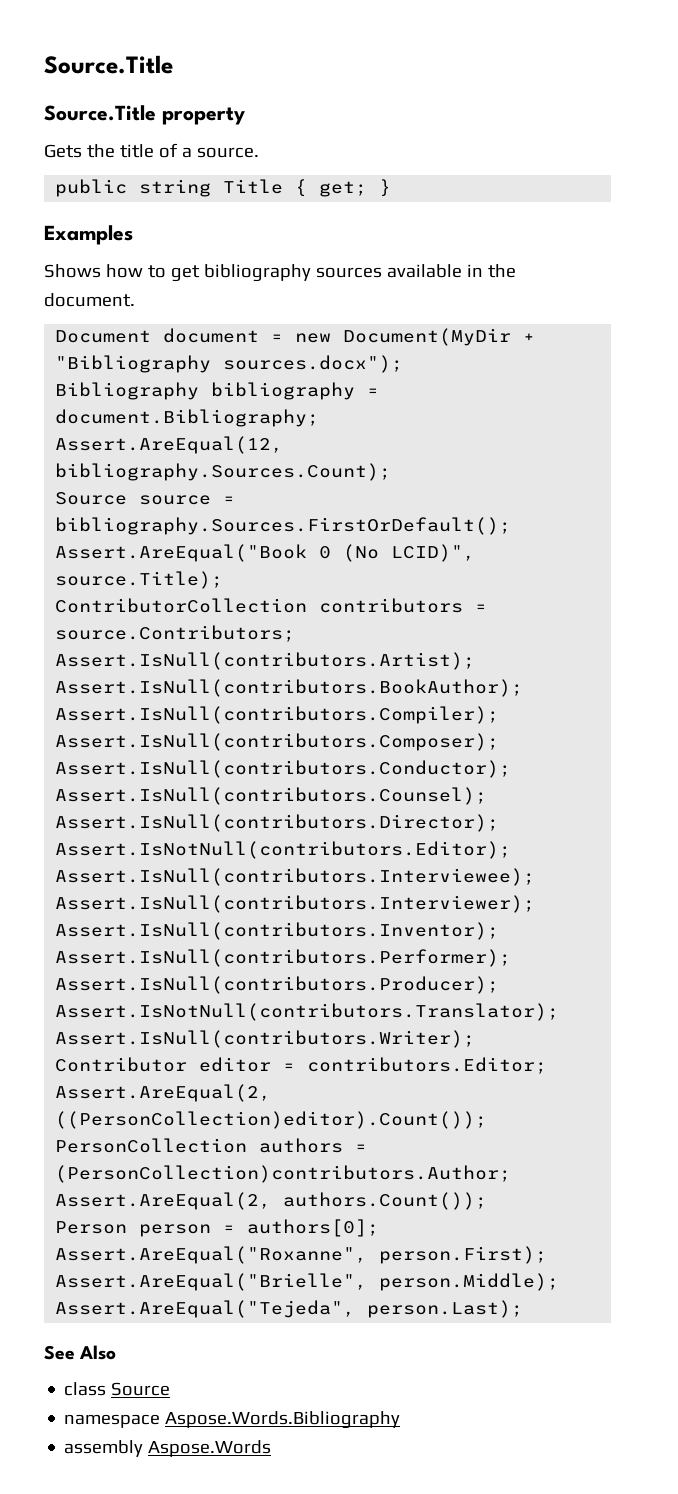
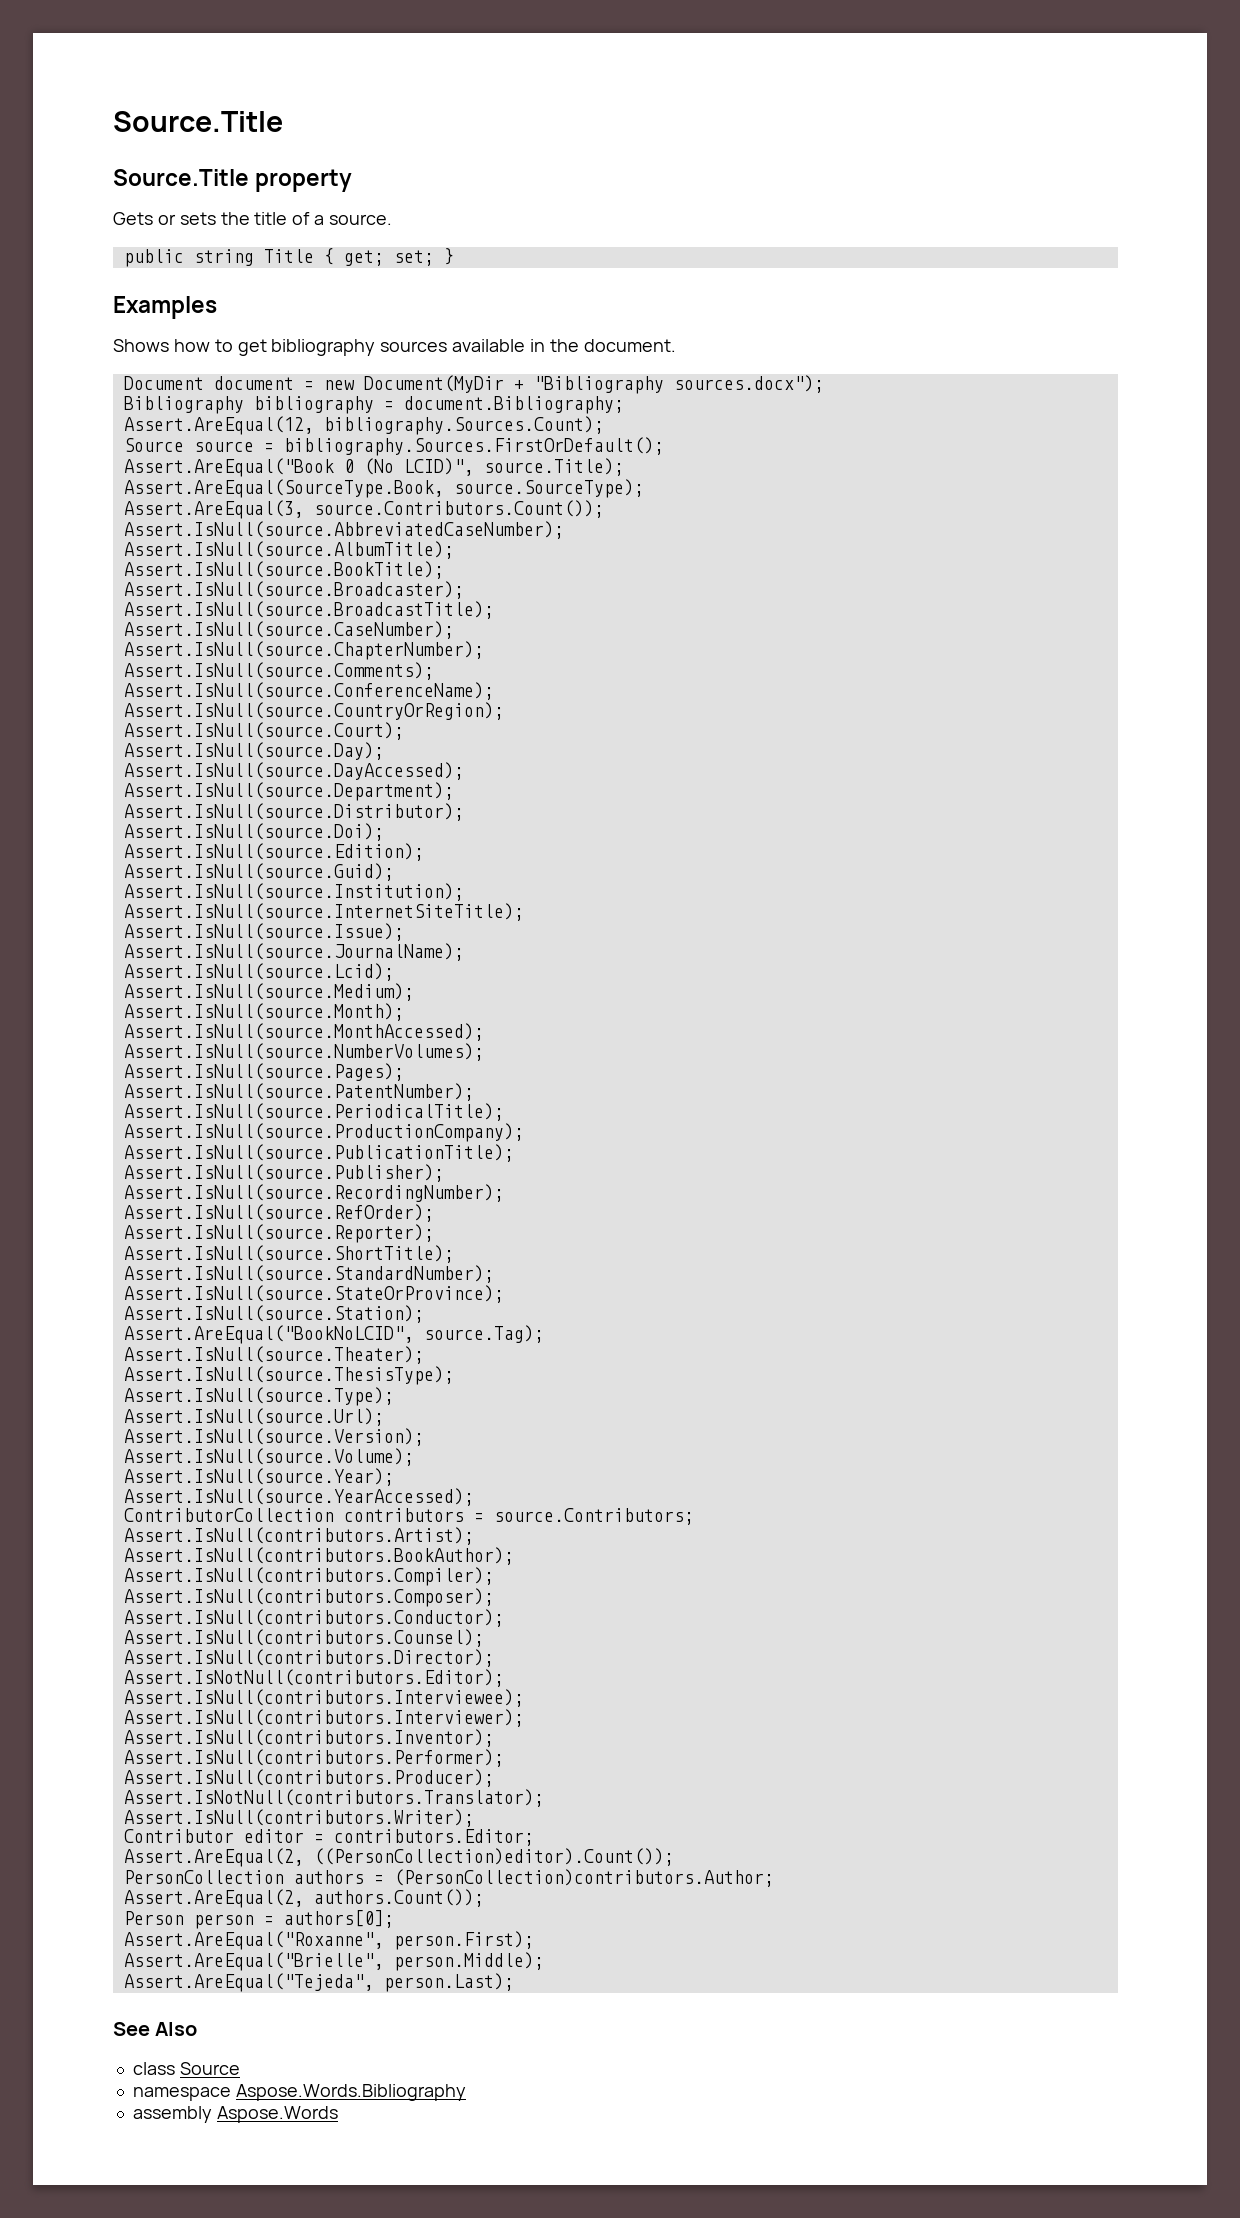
(82, 151) none -> [157,212,216,225] or sets
(368, 189) none -> [393,250,434,266] set;
(224, 580) none -> [123,479,644,498] [123,500,604,519] [123,521,564,539] [123,541,454,559] [123,561,444,579] [123,581,464,599] [123,601,494,619] [123,621,454,639] [123,641,484,660] [123,662,434,680] [123,682,494,700] [123,702,504,720] [123,722,404,740] [123,742,384,760] [123,762,464,780] [123,782,454,801] [123,803,464,821] [123,823,384,841] [123,843,424,861] [123,863,394,881] [123,883,464,901] [123,903,524,921] [123,923,404,941] [123,943,464,961] [123,963,394,981] [123,983,414,1001] [123,1003,404,1021] [123,1023,484,1041] [123,1043,484,1061] [123,1063,404,1081] [123,1083,474,1101] [123,1103,504,1121] [123,1123,524,1142] [123,1144,514,1162] [123,1164,444,1182] [123,1184,504,1202] [123,1204,434,1222] [123,1224,434,1243] [123,1245,454,1263] [123,1265,494,1283] [123,1285,504,1303] [123,1305,424,1323] [123,1325,544,1344] [123,1346,424,1364] [123,1366,454,1385] [123,1387,394,1406] [123,1408,384,1426] [123,1428,424,1446] [123,1448,414,1466] [123,1468,394,1486] [123,1488,474,1506] // Assert.AreEqual(SourceType.Book, source.SourceType); // Assert.AreEqual(3, source.Contributors.Count()); // Assert.IsNull(source.AbbreviatedCaseNumber); // Assert.IsNull(source.AlbumTitle); // Assert.IsNull(source.BookTitle); // Assert.IsNull(source.Broadcaster); // Assert.IsNull(source.BroadcastTitle); // Assert.IsNull(source.CaseNumber); // Assert.IsNull(source.ChapterNumber); // Assert.IsNull(source.Comments); // Assert.IsNull(source.ConferenceName); // Assert.IsNull(source.CountryOrRegion); // Assert.IsNull(source.Court); // Assert.IsNull(source.Day); // Assert.IsNull(source.DayAccessed); // Assert.IsNull(source.Department); // Assert.IsNull(source.Distributor); // Assert.IsNull(source.Doi); // Assert.IsNull(source.Edition); // Assert.IsNull(source.Guid); // Assert.IsNull(source.Institution); // Assert.IsNull(source.InternetSiteTitle); // Assert.IsNull(source.Issue); // Assert.IsNull(source.JournalName); // Assert.IsNull(source.Lcid); // Assert.IsNull(source.Medium); // Assert.IsNull(source.Month); // Assert.IsNull(source.MonthAccessed); // Assert.IsNull(source.NumberVolumes); // Assert.IsNull(source.Pages); // Assert.IsNull(source.PatentNumber); // Assert.IsNull(source.PeriodicalTitle); // Assert.IsNull(source.ProductionCompany); // Assert.IsNull(source.PublicationTitle); // Assert.IsNull(source.Publisher); // Assert.IsNull(source.RecordingNumber); // Assert.IsNull(source.RefOrder); // Assert.IsNull(source.Reporter); // Assert.IsNull(source.ShortTitle); // Assert.IsNull(source.StandardNumber); // Assert.IsNull(source.StateOrProvince); // Assert.IsNull(source.Station); // Assert.AreEqual("BookNoLCID", source.Tag); // Assert.IsNull(source.Theater); // Assert.IsNull(source.ThesisType); // Assert.IsNull(source.Type); // Assert.IsNull(source.Url); // Assert.IsNull(source.Version); // Assert.IsNull(source.Volume); // Assert.IsNull(source.Year); // Assert.IsNull(source.YearAccessed);

